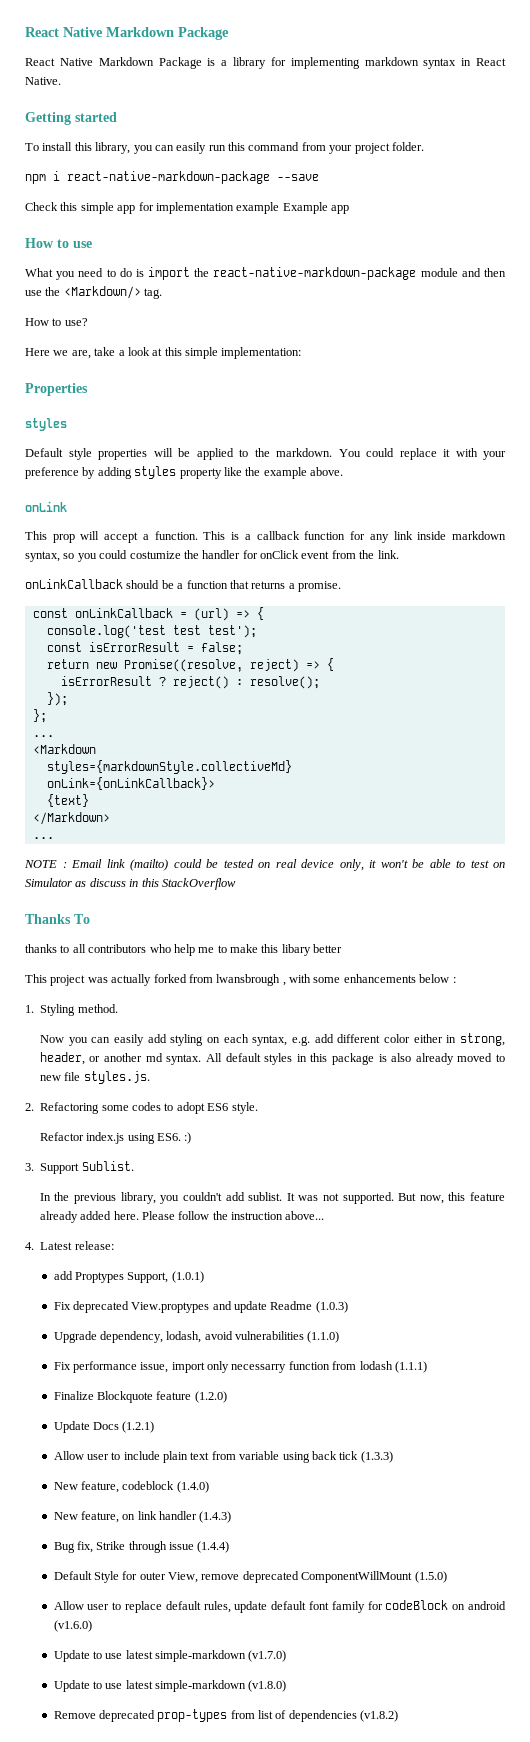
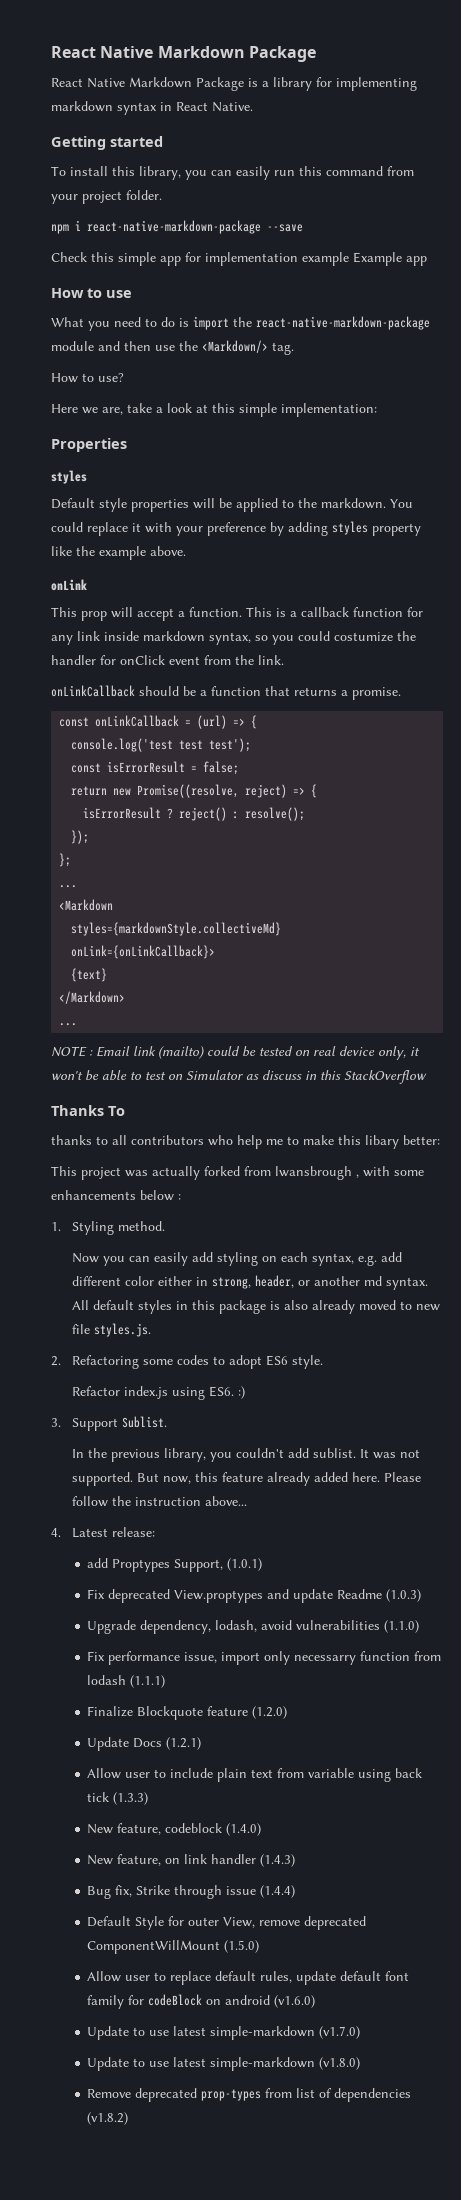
[313,944,343,953] better -> [403,1135,440,1145] better:

